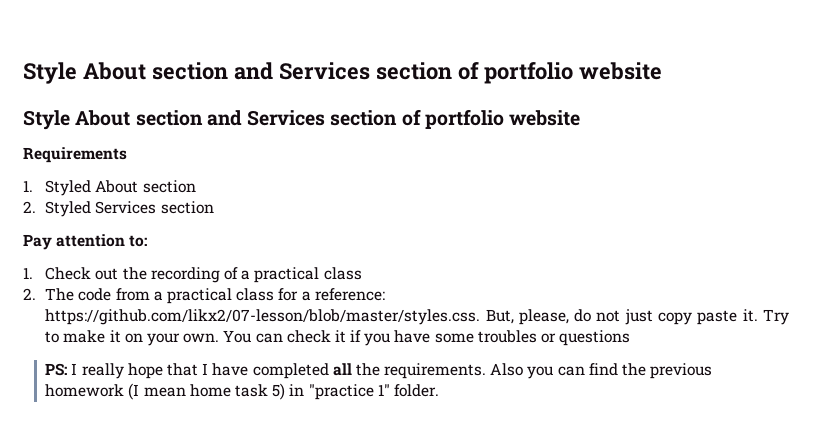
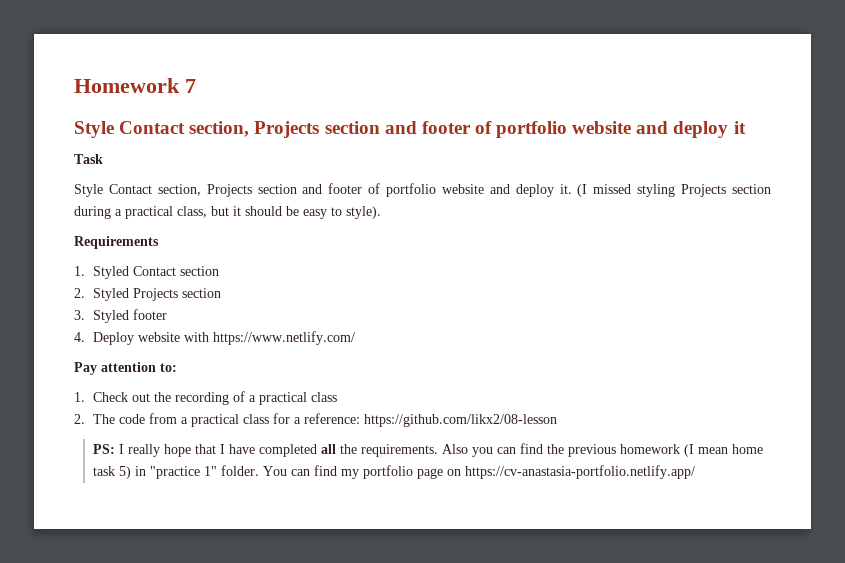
[23,62,662,84] [23,109,581,130] Style Аbout section and Services section of portfolio website // Style Аbout section and Services section of portfolio website -> [74,78,196,93] [74,121,746,138] [74,154,103,164] [74,183,771,197] [74,206,381,219] Homework 7 // Style Contact section, Projects section and footer of portfolio website and deploy it // Task // Style Contact section, Projects section and footer of portfolio website and deploy it. (I missed styling Projects section during a practical class, but it should be easy to style).
[95,180,139,193] Аbout -> [132,266,176,276] Сontact
[95,201,214,214] Services section -> [132,288,221,301] [74,309,167,323] [74,331,355,345] Projects section // 3. Styled footer // 4. Deploy website with https://www.netlify.com/
[45,309,789,325] [45,330,631,346] https://github.com/likx2/07-lesson/blob/master/styles.css. But, please, do not just copy paste it. Try to make it on your own. You can check it if you have some troubles or questions -> [363,414,557,427] https://github.com/likx2/08-lesson
(439, 390) none -> [262,465,695,479] You can find my portfolio page on https://cv-anastasia-portfolio.netlify.app/

